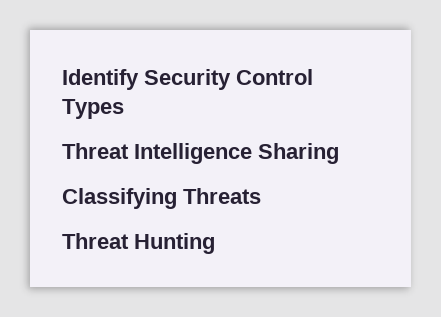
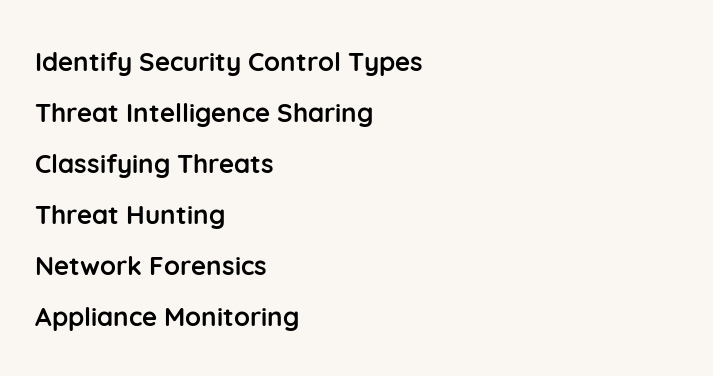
(215, 243) none -> [35,256,268,275] [35,307,300,331] // Network Forensics // Appliance Monitoring

